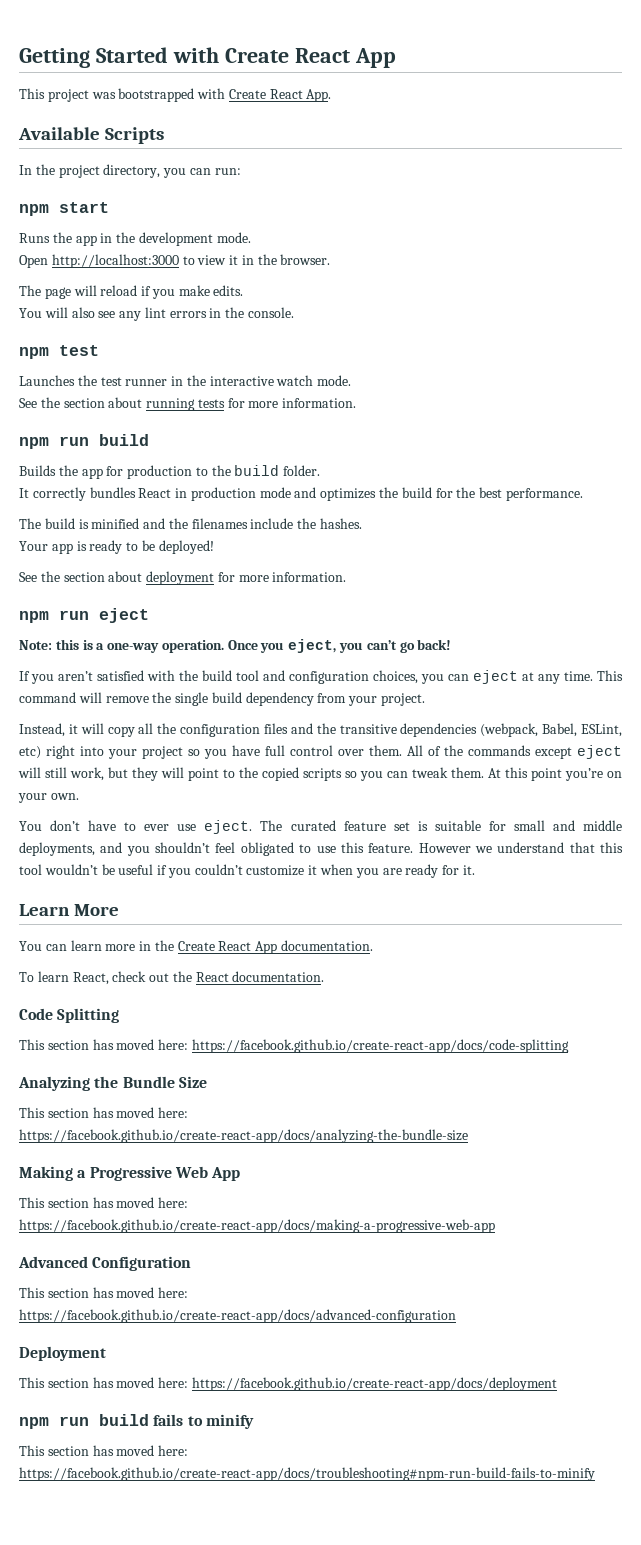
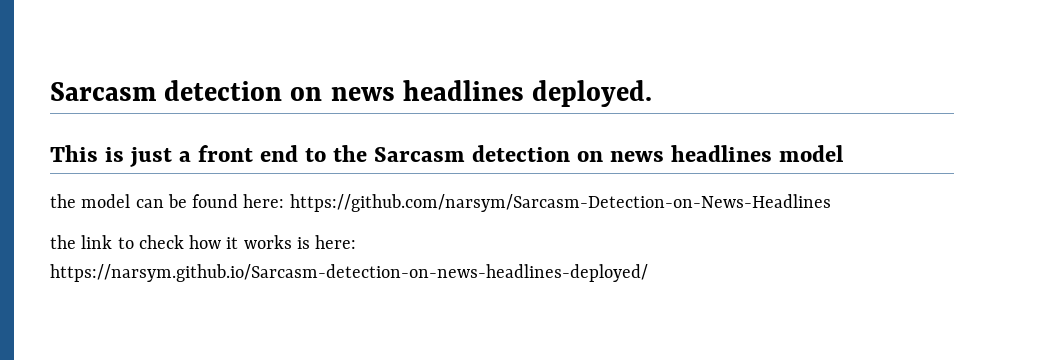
[19,47,396,68] [19,88,332,102] [18,127,165,144] [19,164,241,178] [19,202,109,216] [19,232,251,246] [19,254,331,268] [19,285,244,299] [19,307,295,321] [19,345,99,359] [19,375,352,386] [19,397,357,411] [19,434,149,449] [19,465,321,479] [19,487,583,501] [19,518,363,529] [19,540,214,554] [19,571,347,585] [19,608,149,623] [19,639,452,653] [19,670,623,684] [19,692,426,706] [19,723,622,737] [19,745,622,759] [18,767,622,781] [18,793,79,803] [19,820,622,834] [19,842,623,856] [19,864,475,878] [19,904,120,916] [19,940,374,954] [19,971,325,985] [19,1008,120,1023] [19,1039,569,1053] [18,1076,207,1091] [19,1107,189,1118] [19,1129,468,1143] [19,1166,241,1181] [19,1197,189,1208] [19,1219,495,1233] [18,1256,192,1271] [19,1287,189,1298] [19,1309,456,1323] [19,1346,106,1361] [19,1377,557,1391] [19,1414,254,1429] [19,1445,189,1456] [19,1467,595,1481] Getting Started with Create React App // This project was bootstrapped with Create React App. // Available Scripts // In the project directory, you can run: // npm start // Runs the app in the development mode. // Open http://localhost:3000 to view it in the browser. // The page will reload if you make edits. // You will also see any lint errors in the console. // npm test // Launches the test runner in the interactive watch mode. // See the section about running tests for more information. // npm run build // Builds the app for production to the build folder. // It correctly bundles React in production mode and optimizes the build for the best performance. // The build is minified and the filenames include the hashes. // Your app is ready to be deployed! // See the section about deployment for more information. // npm run eject // Note: this is a one-way operation. Once you eject, you can’t go back! // If you aren’t satisfied with the build tool and configuration choices, you can eject at any time. This command will remove the single build dependency from your project. // Instead, it will copy all the configuration files and the transitive dependencies (webpack, Babel, ESLint, etc) right into your project so you have full control over them. All of the commands except eject will still work, but they will point to the copied scripts so you can tweak them. At this point you’re on your own. // You don’t have to ever use eject. The curated feature set is suitable for small and middle deployments, and you shouldn’t feel obligated to use this feature. However we understand that this tool wouldn’t be useful if you couldn’t customize it when you are ready for it. // Learn More // You can learn more in the Create React App documentation. // To learn React, check out the React documentation. // Code Splitting // This section has moved here: https://facebook.github.io/create-react-app/docs/code-splitting // Analyzing the Bundle Size // This section has moved here: https://facebook.github.io/create-react-app/docs/analyzing-the-bundle-size // Making a Progressive Web App // This section has moved here: https://facebook.github.io/create-react-app/docs/making-a-progressive-web-app // Advanced Configuration // This section has moved here: https://facebook.github.io/create-react-app/docs/advanced-configuration // Deployment // This section has moved here: https://facebook.github.io/create-react-app/docs/deployment // npm run build fails to minify // This section has moved here: https://facebook.github.io/create-react-app/docs/troubleshooting#npm-run-build-fails-to-minify -> [50,80,653,107] [50,145,844,167] [50,194,831,212] [50,235,357,249] [50,264,648,282] Sarcasm detection on news headlines deployed. // This is just a front end to the Sarcasm detection on news headlines model // the model can be found here: https://github.com/narsym/Sarcasm-Detection-on-News-Headlines // the link to check how it works is here: https://narsym.github.io/Sarcasm-detection-on-news-headlines-deployed/

